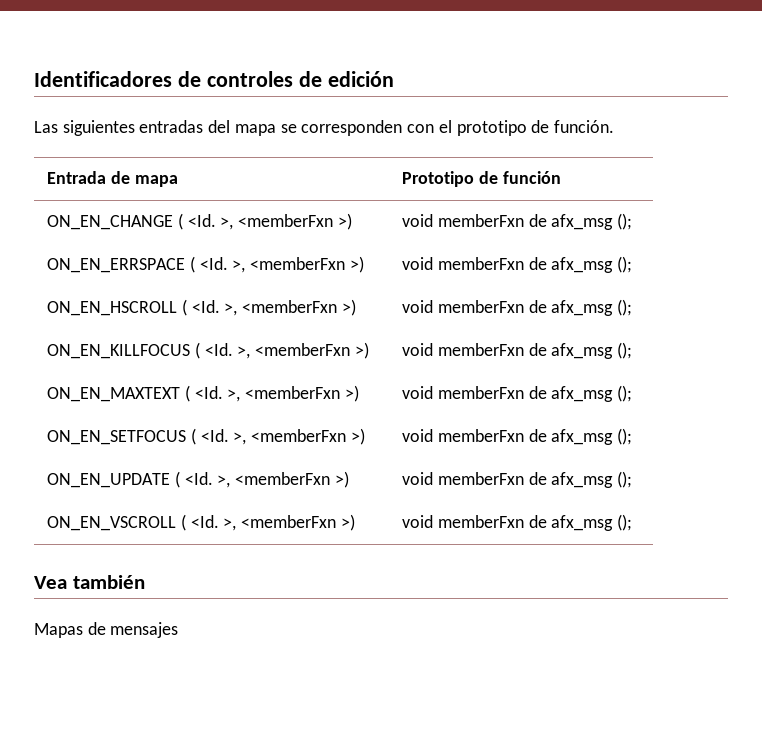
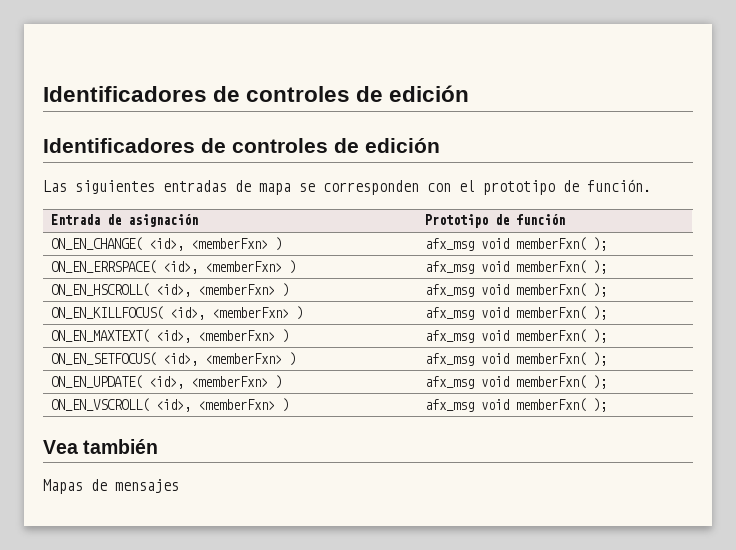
[34,71,394,87] Identificadores de controles de edición -> [43,85,470,102] [43,138,440,153] Identificadores de controles de edición // Identificadores de controles de edición
[208,120,231,133] del -> [235,180,251,192] de
[134,175,178,187] mapa -> [128,214,199,227] asignación
[47,213,352,230] [402,213,633,230] [47,256,364,273] [402,256,633,273] [47,299,356,316] [402,299,633,316] [47,342,369,359] [402,342,633,359] [47,385,359,402] [402,385,633,402] [47,428,365,445] [402,428,633,445] [47,471,349,488] [402,471,633,488] [47,514,355,531] [402,514,633,531] ON_EN_CHANGE ( <Id. >, <memberFxn >) | void memberFxn de afx_msg (); // ON_EN_ERRSPACE ( <Id. >, <memberFxn >) | void memberFxn de afx_msg (); // ON_EN_HSCROLL ( <Id. >, <memberFxn >) | void memberFxn de afx_msg (); // ON_EN_KILLFOCUS ( <Id. >, <memberFxn >) | void memberFxn de afx_msg (); // ON_EN_MAXTEXT ( <Id. >, <memberFxn >) | void memberFxn de afx_msg (); // ON_EN_SETFOCUS ( <Id. >, <memberFxn >) | void memberFxn de afx_msg (); // ON_EN_UPDATE ( <Id. >, <memberFxn >) | void memberFxn de afx_msg (); // ON_EN_VSCROLL ( <Id. >, <memberFxn >) | void memberFxn de afx_msg (); -> [51,237,283,251] [425,237,608,251] [51,260,297,274] [425,260,608,274] [51,283,290,297] [425,283,608,297] [51,306,304,320] [425,306,608,320] [51,329,290,343] [425,329,608,343] [51,352,297,366] [425,352,608,366] [51,375,283,389] [425,375,608,389] [51,398,290,412] [425,398,608,412] ON_EN_CHANGE( <id>, <memberFxn> ) | afx_msg void memberFxn( ); // ON_EN_ERRSPACE( <id>, <memberFxn> ) | afx_msg void memberFxn( ); // ON_EN_HSCROLL( <id>, <memberFxn> ) | afx_msg void memberFxn( ); // ON_EN_KILLFOCUS( <id>, <memberFxn> ) | afx_msg void memberFxn( ); // ON_EN_MAXTEXT( <id>, <memberFxn> ) | afx_msg void memberFxn( ); // ON_EN_SETFOCUS( <id>, <memberFxn> ) | afx_msg void memberFxn( ); // ON_EN_UPDATE( <id>, <memberFxn> ) | afx_msg void memberFxn( ); // ON_EN_VSCROLL( <id>, <memberFxn> ) | afx_msg void memberFxn( );

